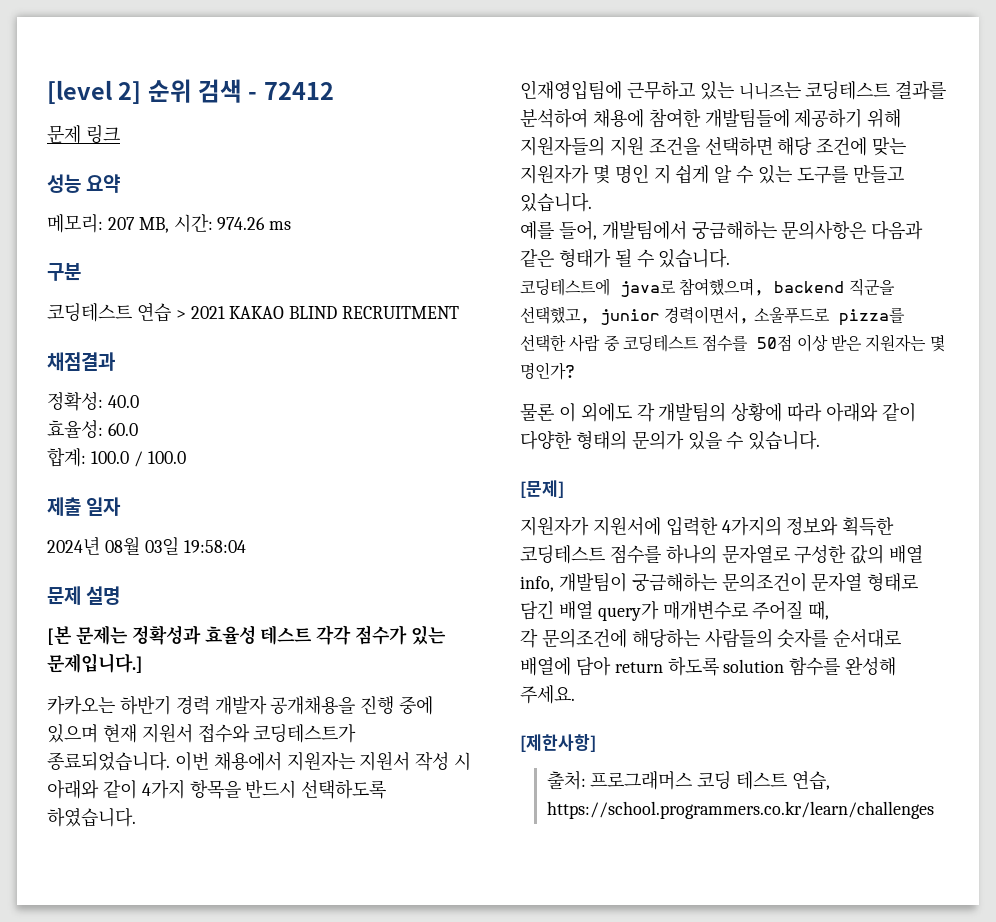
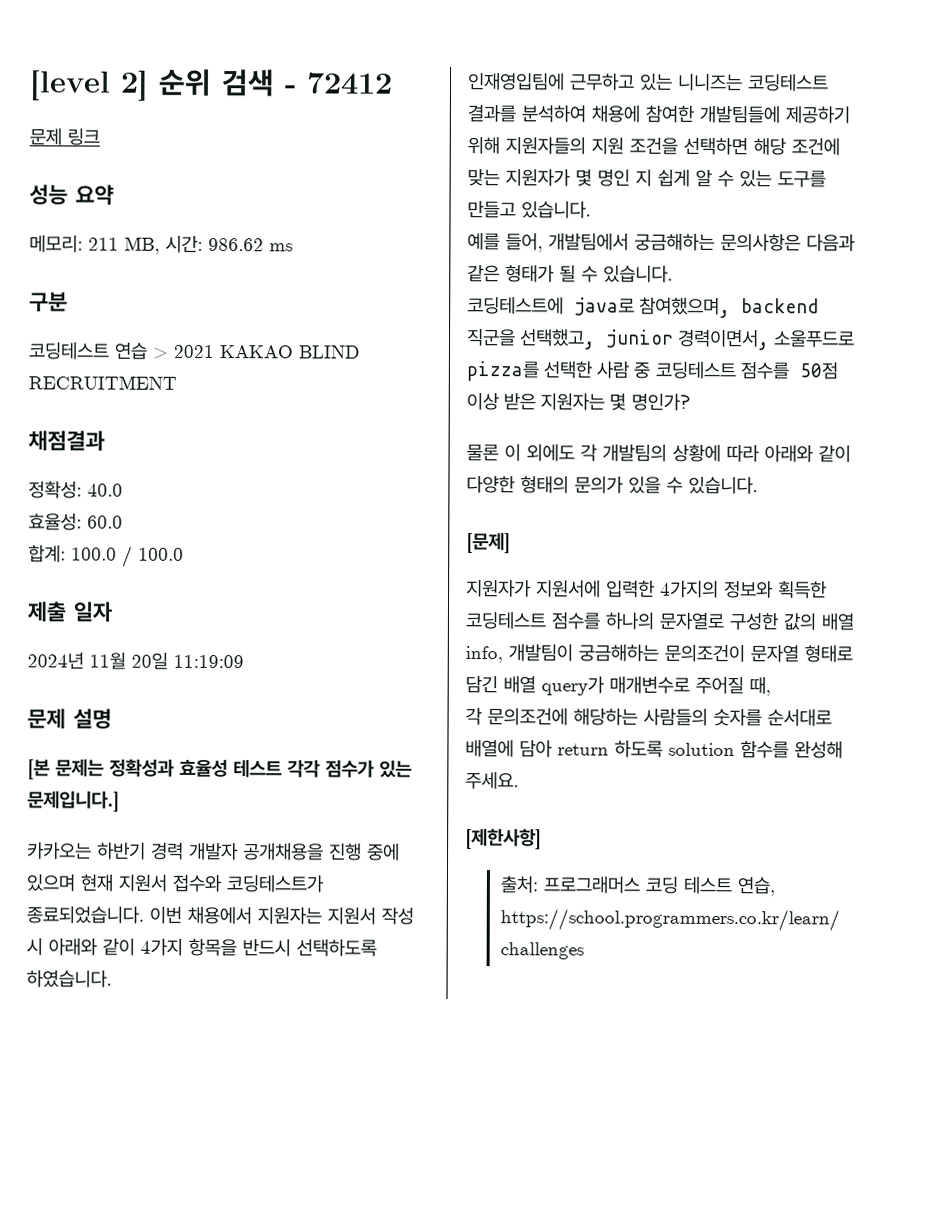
[107,217,135,230] 207 -> [88,237,119,251] 211
[217,217,266,230] 974.26 -> [208,237,264,252] 986.62
[104,537,246,555] 08월 03일 19:58:04 -> [89,652,244,670] 11월 20일 11:19:09

